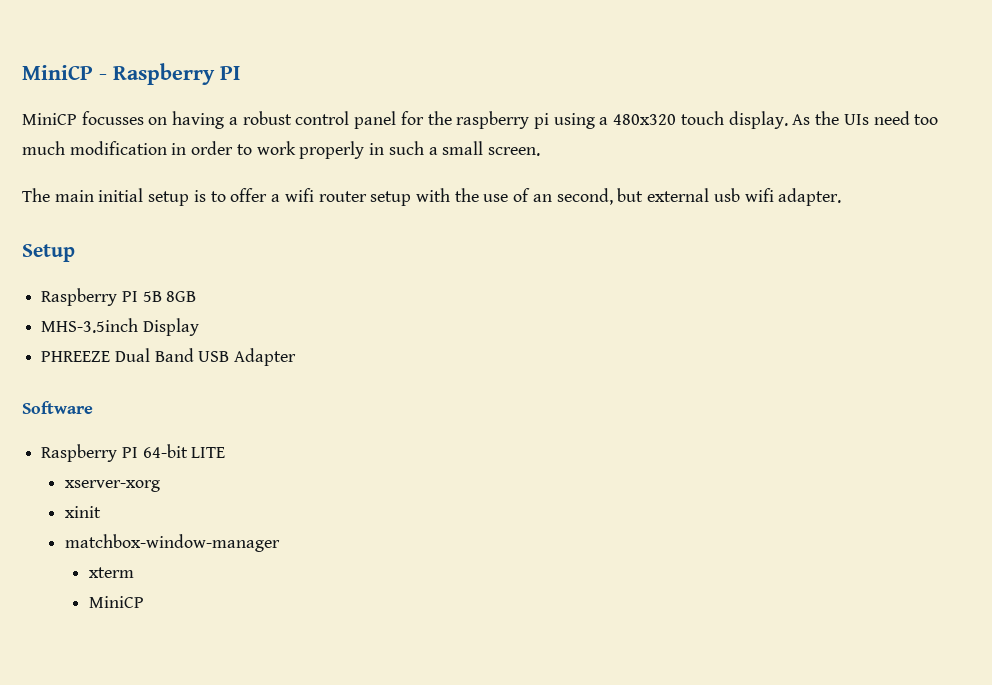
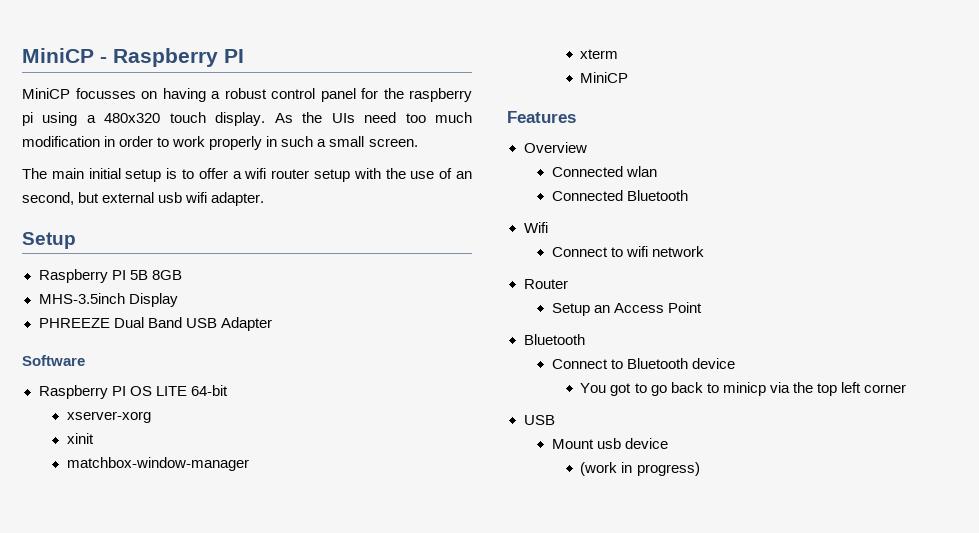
(138, 452) none -> [129,386,187,396] OS LITE
[191,447,226,458] LITE -> (228, 390) none
(144, 602) none -> [507,111,576,123] [523,142,587,153] [551,166,658,177] [551,190,689,201] [523,222,548,233] [551,246,705,257] [523,279,568,289] [551,302,703,316] [523,334,585,345] [551,358,736,369] [580,382,906,396] [523,415,555,425] [551,438,669,449] [580,462,700,476] // Features // Overview // Connected wlan // Connected Bluetooth // Wifi // Connect to wifi network // Router // Setup an Access Point // Bluetooth // Connect to Bluetooth device // You got to go back to minicp via the top left corner // USB // Mount usb device // (work in progress)

